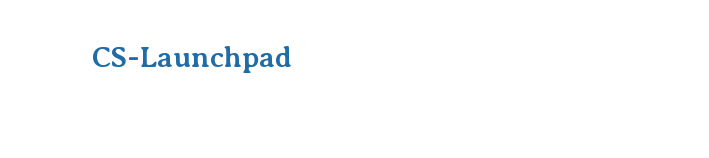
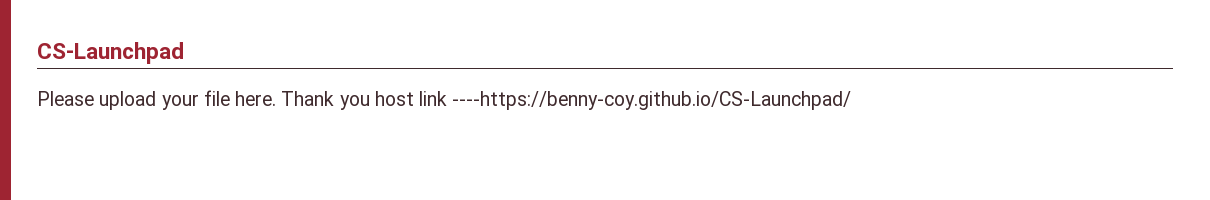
(292, 59) none -> [37,90,852,110] // Please upload your file here. Thank you host link ----https://benny-coy.github.io/CS-Launchpad/

